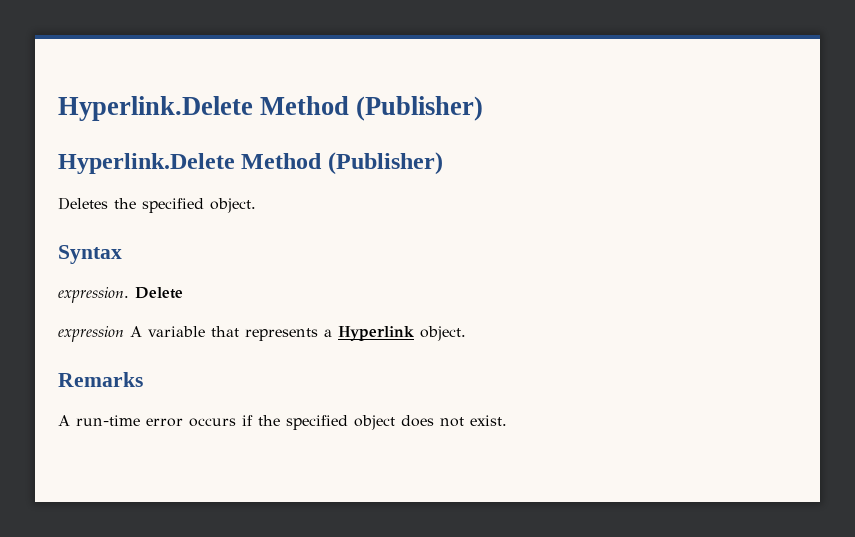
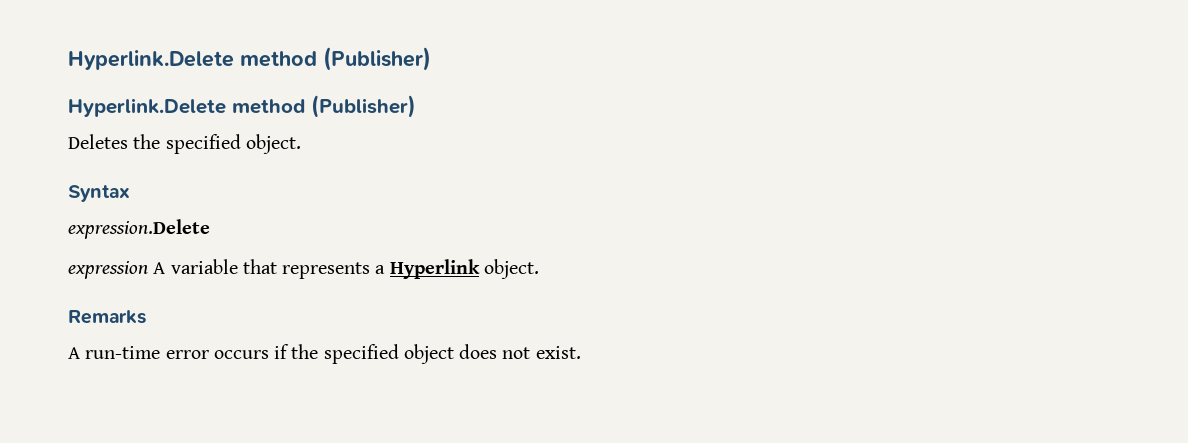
[58,96,350,121] Hyperlink.Delete Method -> [68,50,317,70] Hyperlink.Delete method
[241,153,323,169] Method -> [232,99,305,114] method
[58,287,183,303] expression. Delete -> [68,219,210,239] expression.Delete

